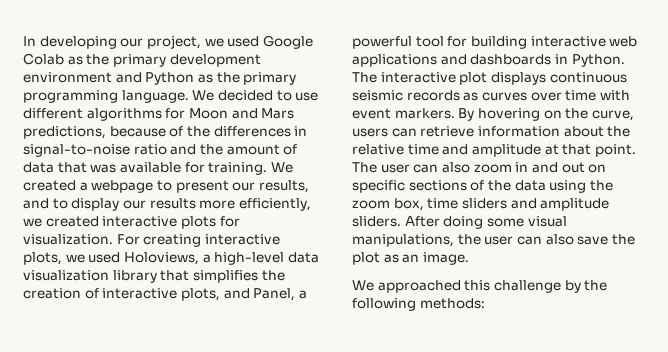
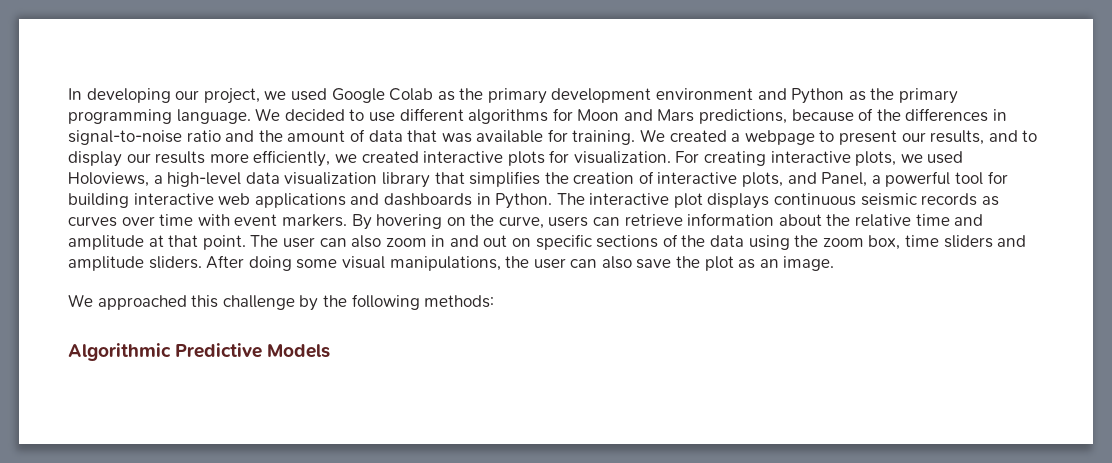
(485, 303) none -> [68,343,331,361] // Algorithmic Predictive Models

